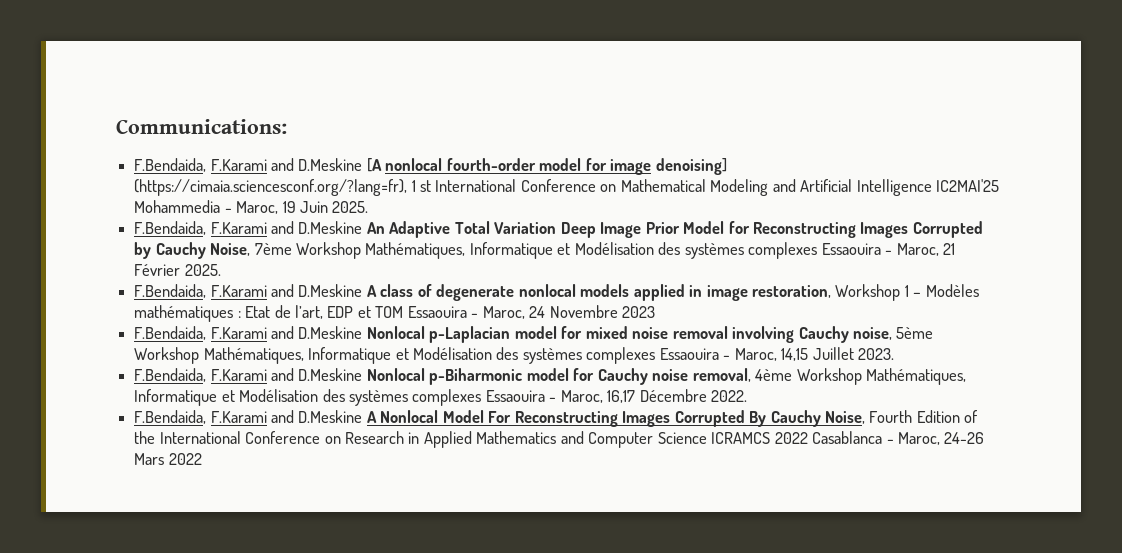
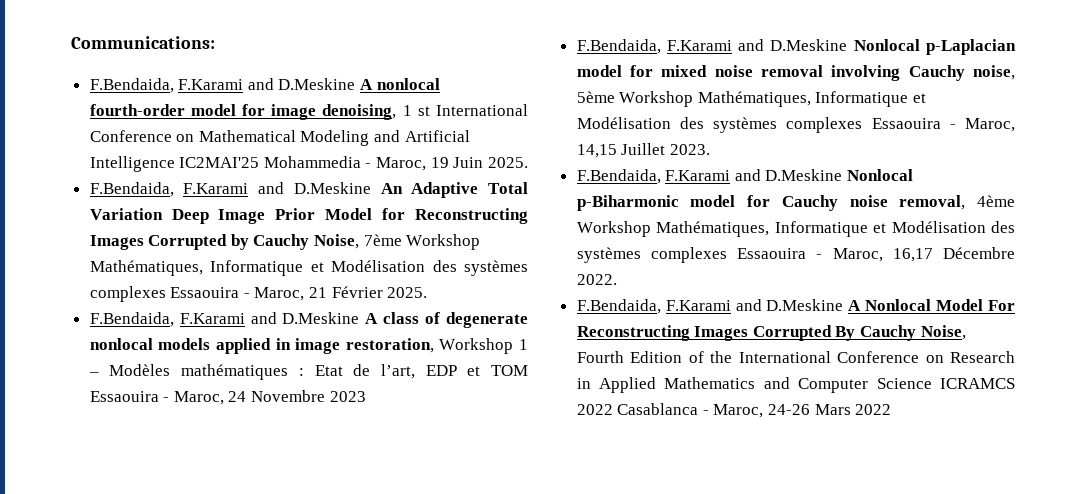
[366,158,382,172] [A -> [360,79,374,90] A
[655,158,727,175] [134,179,408,196] denoising] (https://cimaia.sciencesconf.org/?lang=fr), -> [322,104,397,120] denoising,

